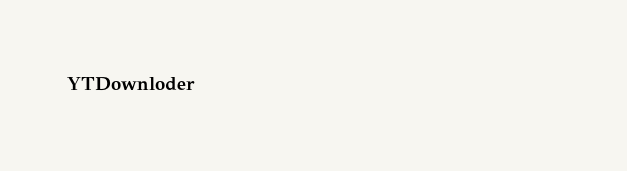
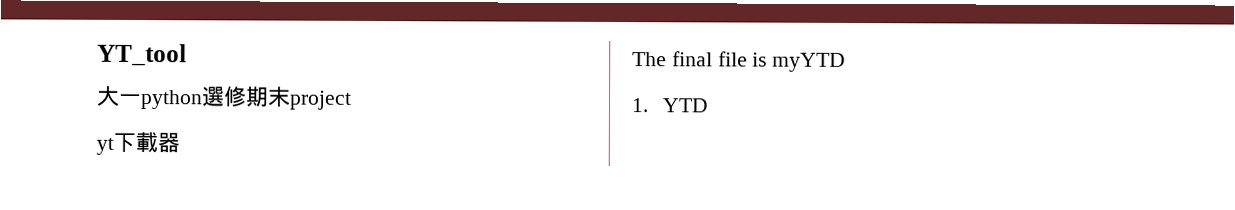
[67,77,195,91] YTDownloder -> [97,43,187,67] [96,85,352,110] [96,131,180,155] [632,51,847,72] [631,98,709,113] YT_tool // 大一python選修期末project // yt下載器 // The final file is myYTD // 1. YTD

